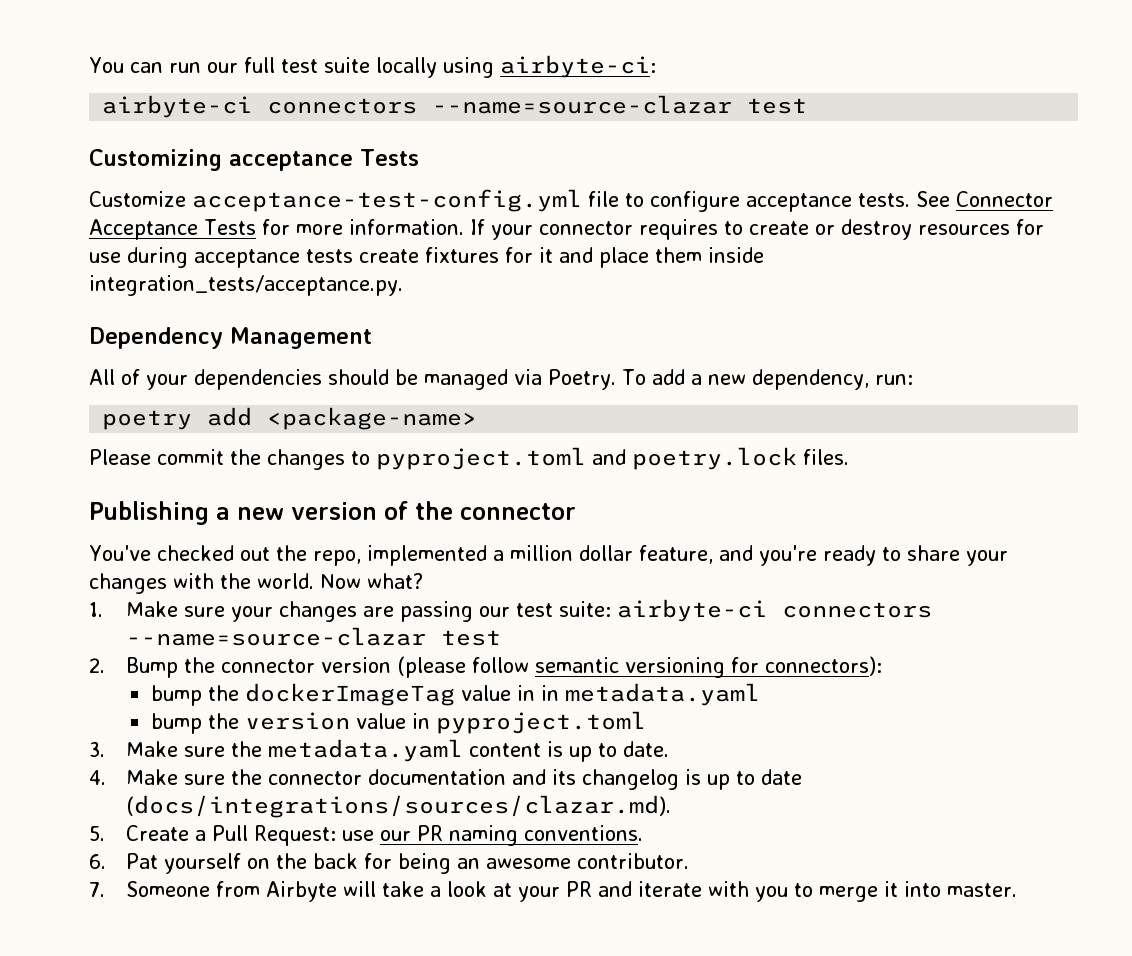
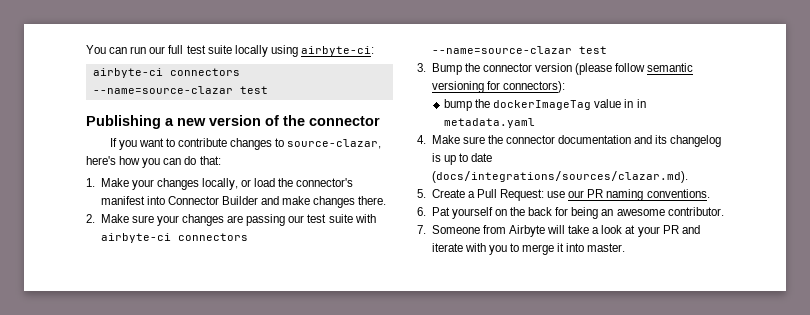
[89,149,419,171] [89,189,1053,212] [89,219,1044,240] [89,247,764,268] [89,275,403,296] [89,327,372,349] [89,369,913,390] [102,407,478,430] [89,447,849,470] // Customizing acceptance Tests // Customize acceptance-test-config.yml file to configure acceptance tests. See Connector Acceptance Tests for more information. If your connector requires to create or destroy resources for use during acceptance tests create fixtures for it and place them inside integration_tests/acceptance.py. // Dependency Management // All of your dependencies should be managed via Poetry. To add a new dependency, run: // poetry add <package-name> // Please commit the changes to pyproject.toml and poetry.lock files. -> (268, 90) none
[89,545,1008,566] [89,573,423,594] [89,602,103,617] You've checked out the repo, implemented a million dollar feature, and you're ready to share your changes with the world. Now what? // 1. -> [109,138,382,150] [86,156,221,168] [86,178,354,190] [100,196,387,208] [86,214,95,223] If you want to contribute changes to source-clazar, here's how you can do that: // 1. Make your changes locally, or load the connector's manifest into Connector Builder and make changes there. // 2.
[559,599,933,622] [126,627,502,646] [89,658,105,673] suite: airbyte-ci connectors --name=source-clazar test // 2. -> [328,214,376,223] [100,233,248,243] [431,46,607,54] [417,63,426,72] suite with airbyte-ci connectors --name=source-clazar test // 3.
[150,711,646,734] [89,739,670,762] // bump the version value in pyproject.toml // 3. Make sure the metadata.yaml content is up to date. -> (536, 123) none

